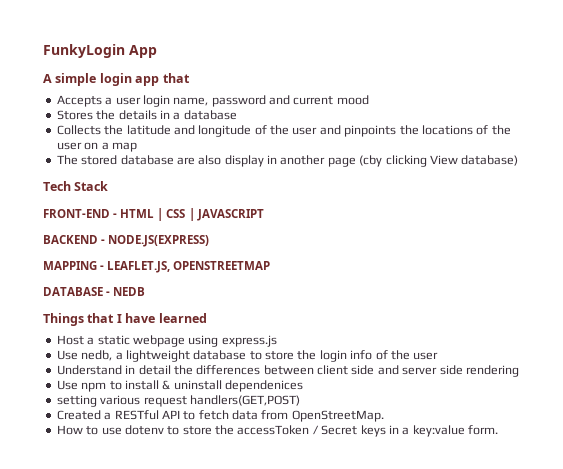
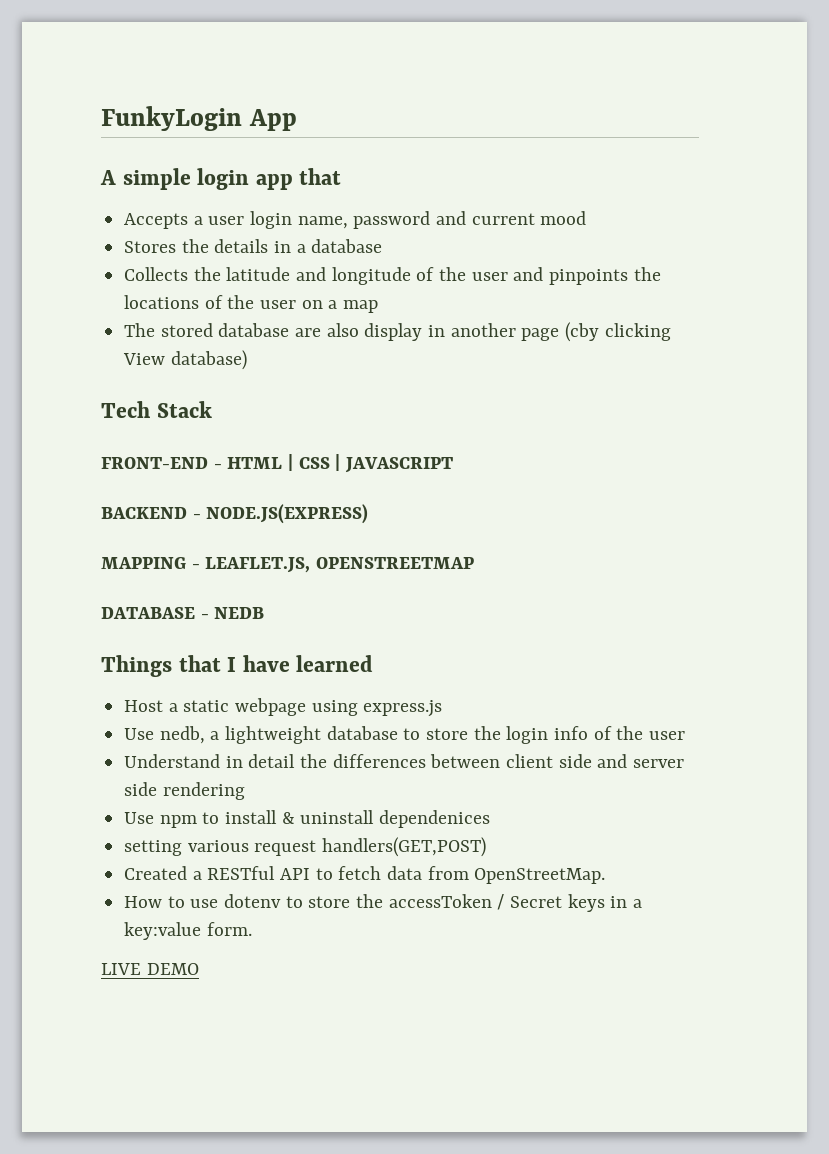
(498, 430) none -> [101,963,199,975] // LIVE DEMO

